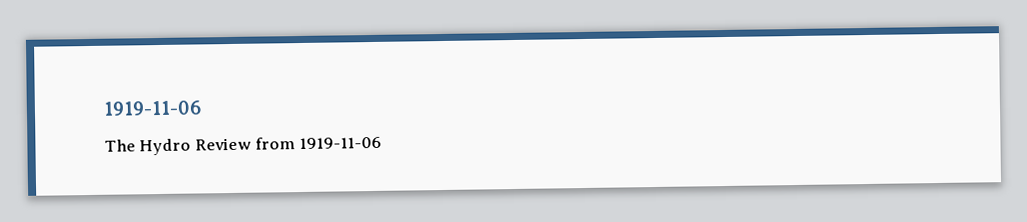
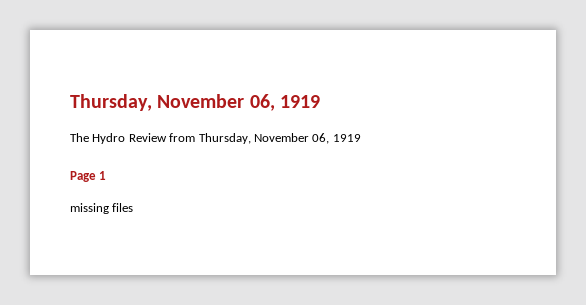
[103,100,202,116] 1919-11-06 -> [70,94,320,111] Thursday, November 06, 1919
[298,136,382,150] 1919-11-06 -> [198,133,361,144] [70,171,107,182] [70,203,134,214] Thursday, November 06, 1919 // Page 1 // missing files

